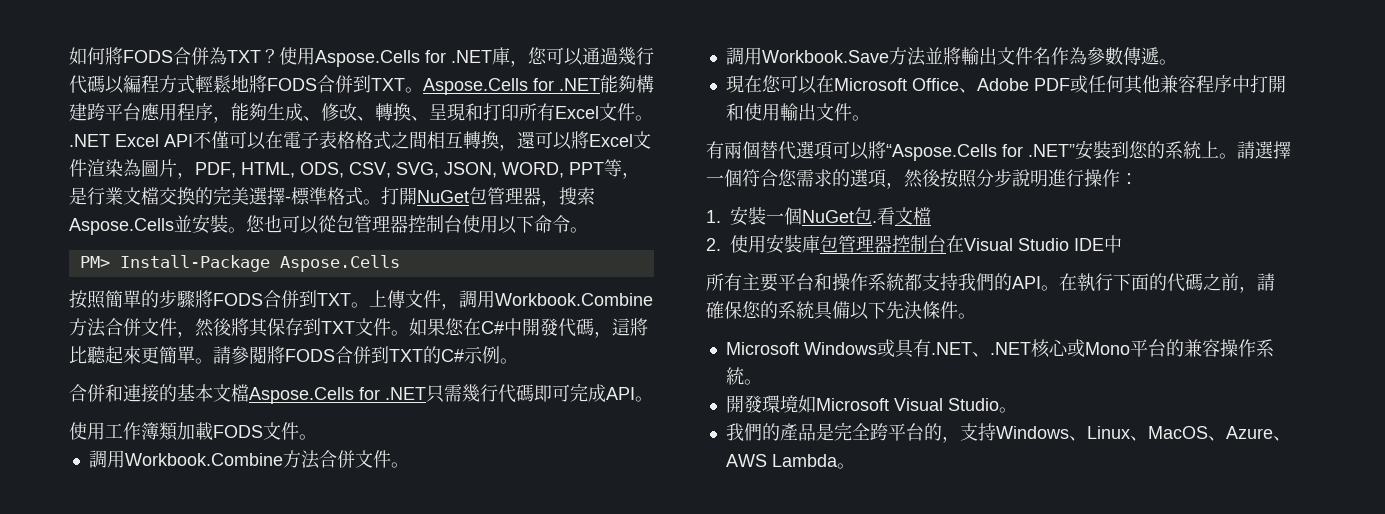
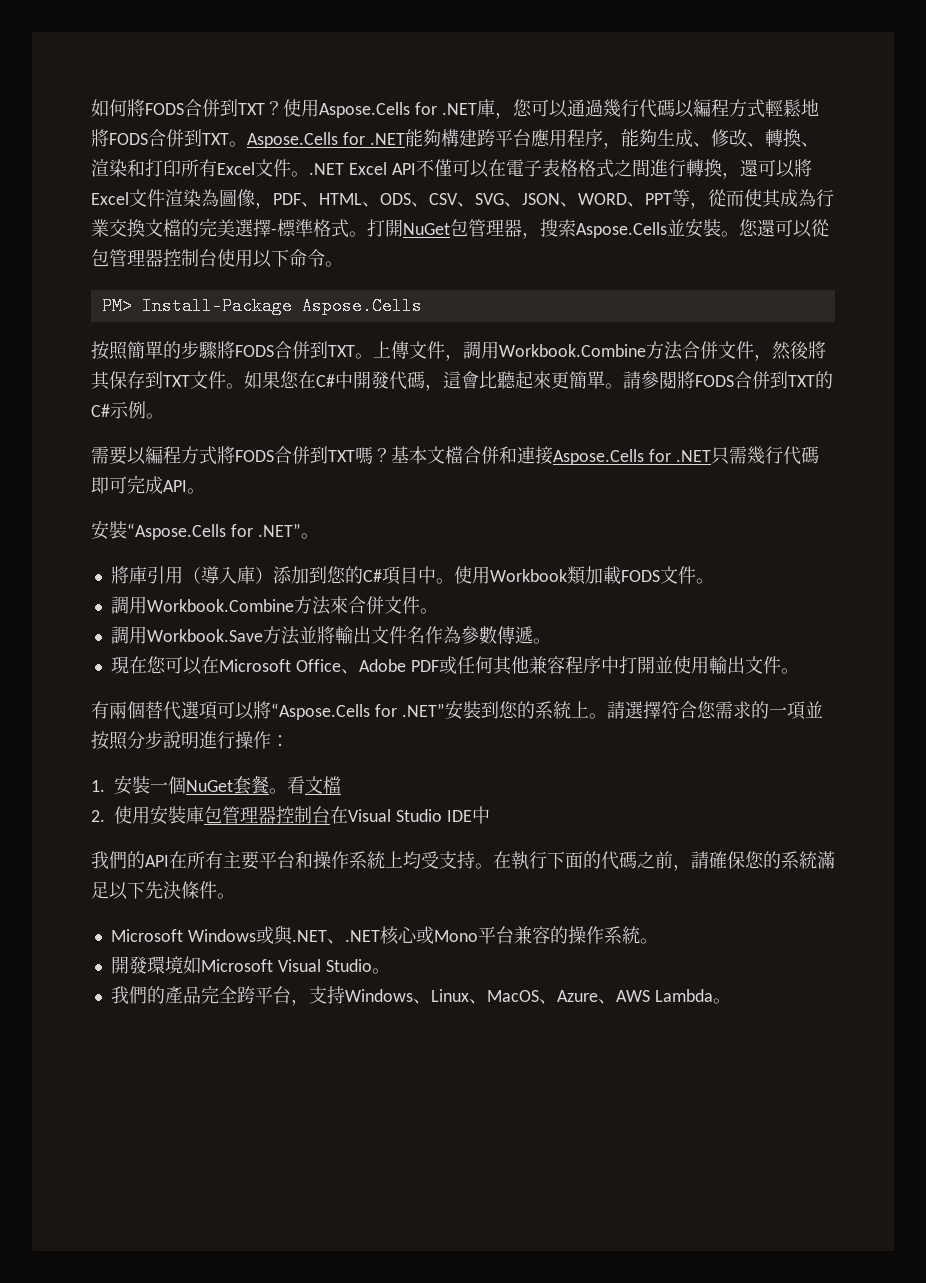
[209,47,227,65] 為 -> [220,99,238,117] 到
[429,103,465,121] 呈現 -> [91,159,127,177] 渲染
[427,131,463,149] 相互 -> [649,159,686,177] 進行
[159,159,640,179] [69,187,195,205] 片，PDF, HTML, ODS, CSV, SVG, JSON, WORD, PPT等，是行業文檔交換 -> [237,189,834,209] [91,219,181,237] 像，PDF、HTML、ODS、CSV、SVG、JSON、WORD、PPT等，從而使其成為行業交換文檔
[264,215,282,233] 也 -> [757,219,775,237] 還
[630,318,648,336] 將 -> [461,371,479,389] 會
[69,384,249,403] 合併和連接的基本文檔 -> [91,446,553,465] 需要以編程方式將FODS合併到TXT嗎？基本文檔合併和連接
[69,422,159,440] 使用工作簿 -> [91,520,319,540] [110,566,567,585] 安裝“Aspose.Cells for .NET”。 // 將庫引用（導入庫）添加到您的C#項目中。使用Workbook
(320, 459) none -> [329,596,348,614] 來
[725,103,744,121] 和 -> [654,656,673,673] 並
[706,169,742,187] 一個 -> (661, 710) none
[850,169,941,189] 選項，然後 -> [768,701,823,720] 一項並
[854,207,877,225] 包. -> [233,775,287,795] 套餐。
(1122, 244) none -> [91,851,187,869] 我們的API在
[904,273,1041,291] 都支持我們的API -> [385,851,475,869] 上均受支持
[814,301,850,320] 具備 -> [817,851,835,869] [91,881,109,899] 滿足
[894,339,931,358] 具有 -> [273,925,293,945] 與
[1165,339,1220,357] 的兼容 -> [513,926,568,944] 兼容的
[815,423,834,441] 是 -> (201, 995) none
[923,423,942,441] 的 -> (291, 995) none

